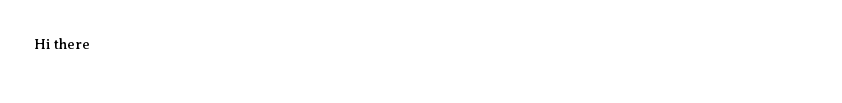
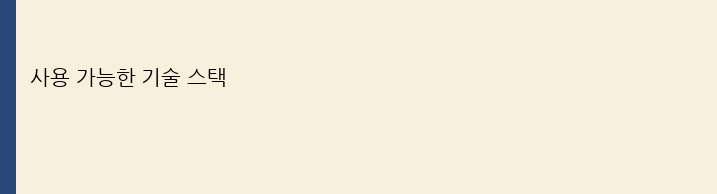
[34,38,90,49] Hi there -> [30,67,227,87] 사용 가능한 기술 스택

